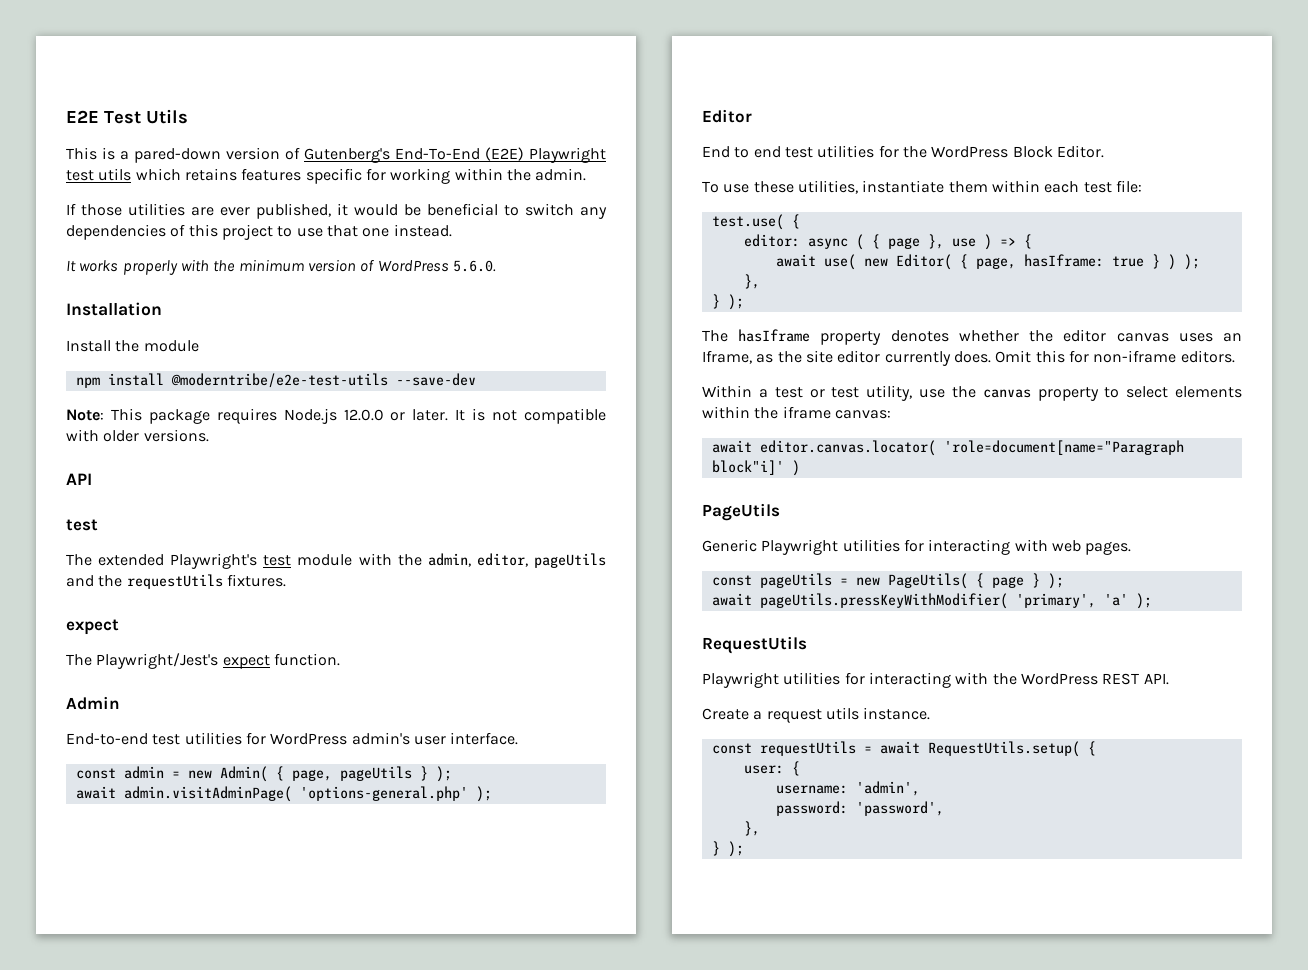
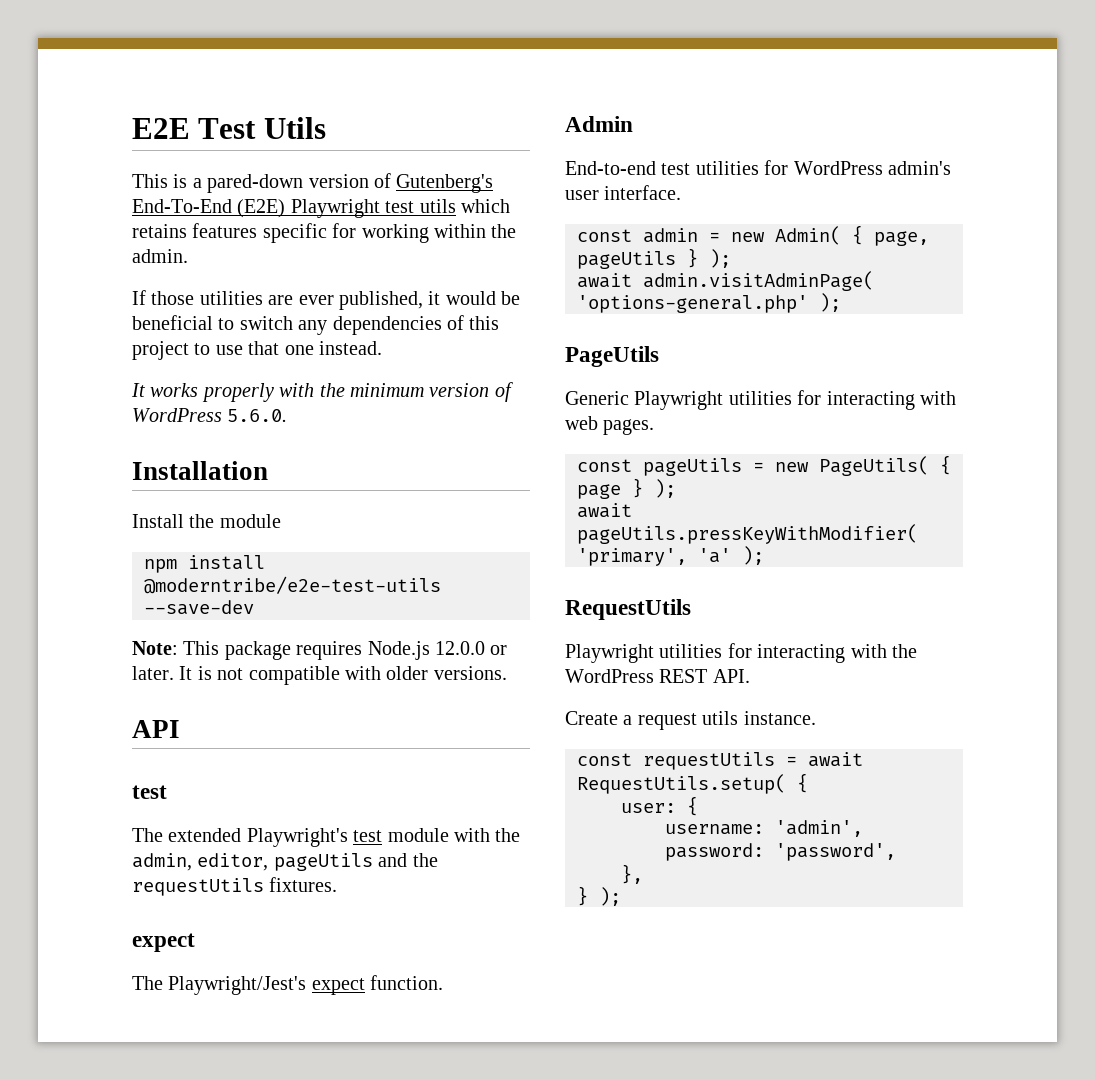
[702,109,752,123] [702,145,1104,158] [702,180,1142,194] [711,214,800,230] [743,234,1032,250] [775,254,1200,270] [743,274,760,289] [711,294,744,310] [702,329,1242,345] [702,350,1235,366] [702,385,1242,401] [702,406,891,419] [711,440,1184,456] [711,460,800,476] // Editor // End to end test utilities for the WordPress Block Editor. // To use these utilities, instantiate them within each test file: // test.use( { // editor: async ( { page }, use ) => { // await use( new Editor( { page, hasIframe: true } ) ); // }, // } ); // The hasIframe property denotes whether the editor canvas uses an Iframe, as the site editor currently does. Omit this for non-iframe editors. // Within a test or test utility, use the canvas property to select elements within the iframe canvas: // await editor.canvas.locator( 'role=document[name="Paragraph block"i]' ) -> (841, 302) none

